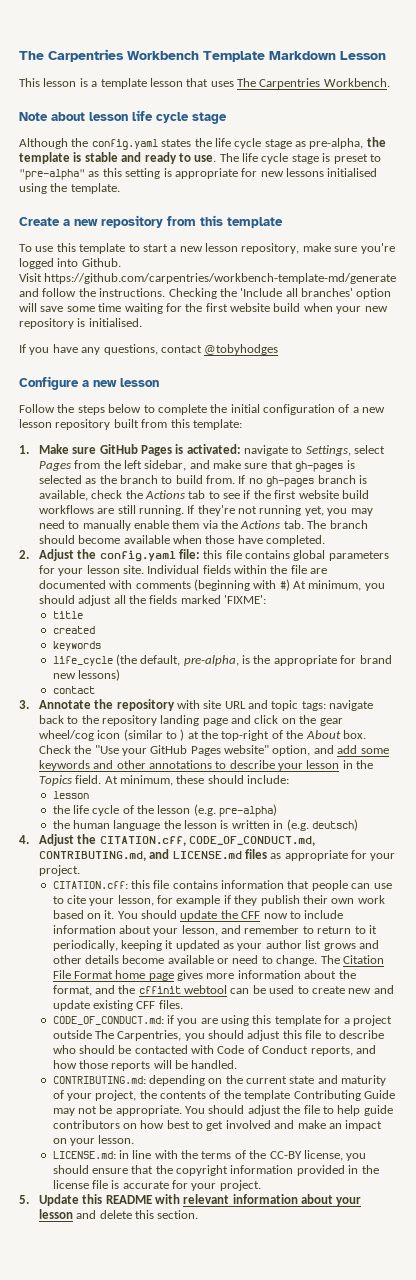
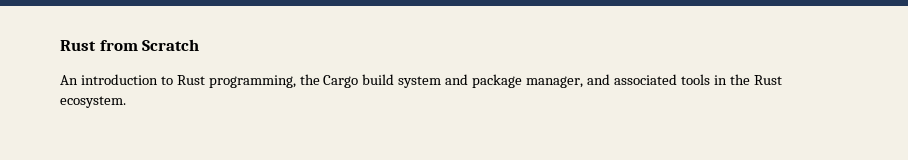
[19,49,386,62] [19,78,390,89] [19,110,227,124] [19,137,386,150] [19,152,381,164] [19,168,378,180] [19,183,120,194] [19,215,283,228] [19,243,395,254] [19,258,121,269] [19,273,397,284] [19,288,392,299] [19,303,388,314] [19,318,142,329] [19,344,279,355] [19,376,159,390] [19,404,386,415] [19,419,242,430] [19,444,386,456] [38,460,355,472] [38,475,367,487] [38,490,369,501] [38,505,373,516] [38,520,368,531] [38,535,326,546] [19,549,389,562] [38,565,328,576] [38,579,385,591] [38,595,267,606] [52,611,83,619] [52,626,95,634] [52,641,101,651] [52,654,392,666] [52,669,120,681] [52,686,95,694] [19,699,374,711] [38,715,343,726] [38,729,366,741] [38,745,389,756] [38,760,374,771] [38,775,290,786] [52,791,89,799] [52,804,278,817] [52,819,358,831] [19,834,315,846] [38,849,396,861] [38,865,80,876] [52,880,392,891] [52,895,385,906] [52,910,344,921] [52,925,377,936] [52,940,379,951] [52,955,384,966] [52,970,356,981] [52,985,394,996] [52,1000,183,1011] [52,1015,392,1026] [52,1030,384,1041] [52,1045,376,1056] [52,1060,238,1071] [52,1075,387,1086] [52,1090,395,1101] [52,1105,393,1116] [52,1120,383,1131] [52,1135,135,1146] [52,1150,367,1161] [52,1165,379,1176] [52,1180,261,1191] [19,1194,362,1206] [38,1209,199,1219] The Carpentries Workbench Template Markdown Lesson // This lesson is a template lesson that uses The Carpentries Workbench. // Note about lesson life cycle stage // Although the config.yaml states the life cycle stage as pre-alpha, the template is stable and ready to use. The life cycle stage is preset to "pre-alpha" as this setting is appropriate for new lessons initialised using the template. // Create a new repository from this template // To use this template to start a new lesson repository, make sure you're logged into Github. // Visit https://github.com/carpentries/workbench-template-md/generate and follow the instructions. Checking the 'Include all branches' option will save some time waiting for the first website build when your new repository is initialised. // If you have any questions, contact @tobyhodges // Configure a new lesson // Follow the steps below to complete the initial configuration of a new lesson repository built from this template: // 1. Make sure GitHub Pages is activated: navigate to Settings, select Pages from the left sidebar, and make sure that gh-pages is selected as the branch to build from. If no gh-pages branch is available, check the Actions tab to see if the first website build workflows are still running. If they're not running yet, you may need to manually enable them via the Actions tab. The branch should become available when those have completed. // 2. Adjust the config.yaml file: this file contains global parameters for your lesson site. Individual fields within the file are documented with comments (beginning with #) At minimum, you should adjust all the fields marked 'FIXME': // title // created // keywords // life_cycle (the default, pre-alpha, is the appropriate for brand new lessons) // contact // 3. Annotate the repository with site URL and topic tags: navigate back to the repository landing page and click on the gear wheel/cog icon (similar to ) at the top-right of the About box. Check the "Use your GitHub Pages website" option, and add some keywords and other annotations to describe your lesson in the Topics field. At minimum, these should include: // lesson // the life cycle of the lesson (e.g. pre-alpha) // the human language the lesson is written in (e.g. deutsch) // 4. Adjust the CITATION.cff, CODE_OF_CONDUCT.md, CONTRIBUTING.md, and LICENSE.md files as appropriate for your project. // CITATION.cff: this file contains information that people can use to cite your lesson, for example if they publish their own work based on it. You should update the CFF now to include information about your lesson, and remember to return to it periodically, keeping it updated as your author list grows and other details become available or need to change. The Citation File Format home page gives more information about the format, and the cffinit webtool can be used to create new and update existing CFF files. // CODE_OF_CONDUCT.md: if you are using this template for a project outside The Carpentries, you should adjust this file to describe who should be contacted with Code of Conduct reports, and how those reports will be handled. // CONTRIBUTING.md: depending on the current state and maturity of your project, the contents of the template Contributing Guide may not be appropriate. You should adjust the file to help guide contributors on how best to get involved and make an impact on your lesson. // LICENSE.md: in line with the terms of the CC-BY license, you should ensure that the copyright information provided in the license file is accurate for your project. // 5. Update this README with relevant information about your lesson and delete this section. -> [60,39,200,51] [60,74,782,88] [60,96,126,108] Rust from Scratch // An introduction to Rust programming, the Cargo build system and package manager, and associated tools in the Rust ecosystem.

